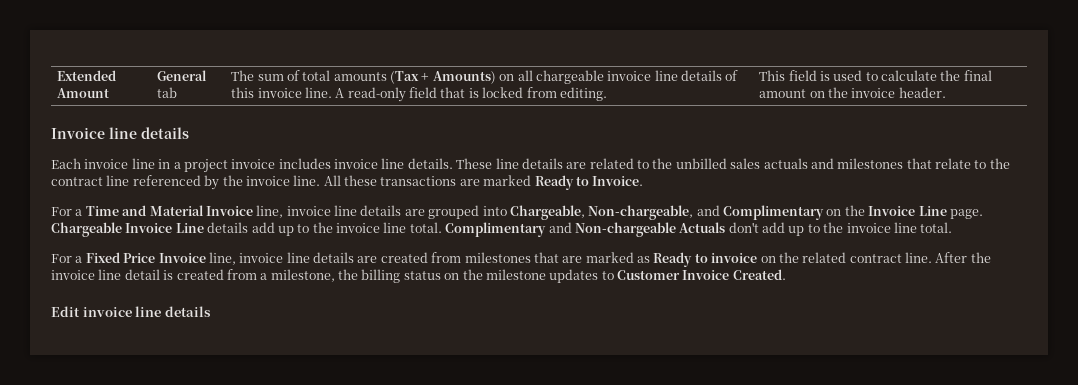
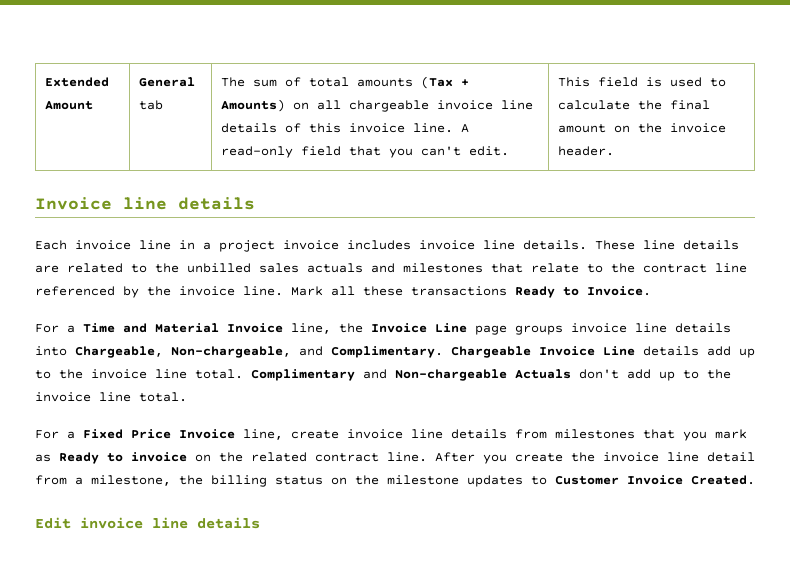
[468,87,607,101] is locked from editing. -> [388,146,509,158] you can't edit.
[323,175,532,186] All these transactions are marked -> [291,286,507,296] Mark all these transactions
[286,205,480,219] invoice line details are grouped -> [339,323,731,335] the Invoice Line page groups invoice line details
[723,205,983,220] Complimentary on the Invoice Line page. -> [331,346,443,358] Complimentary.
[239,252,428,263] invoice line details are created -> [291,429,507,439] create invoice line details
[562,252,634,263] are marked -> [683,429,747,441] you mark
(968, 257) none -> [483,453,563,464] you create
[163,269,224,280] is created -> (755, 457) none

